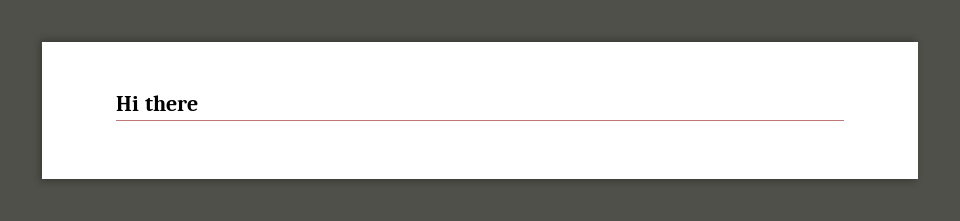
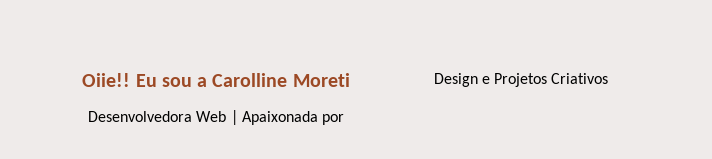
[116,95,198,111] Hi there -> [82,73,350,87] [88,110,344,125] [433,73,609,87] Oiie!! Eu sou a Carolline Moreti // Desenvolvedora Web | Apaixonada por Design e Projetos Criativos

